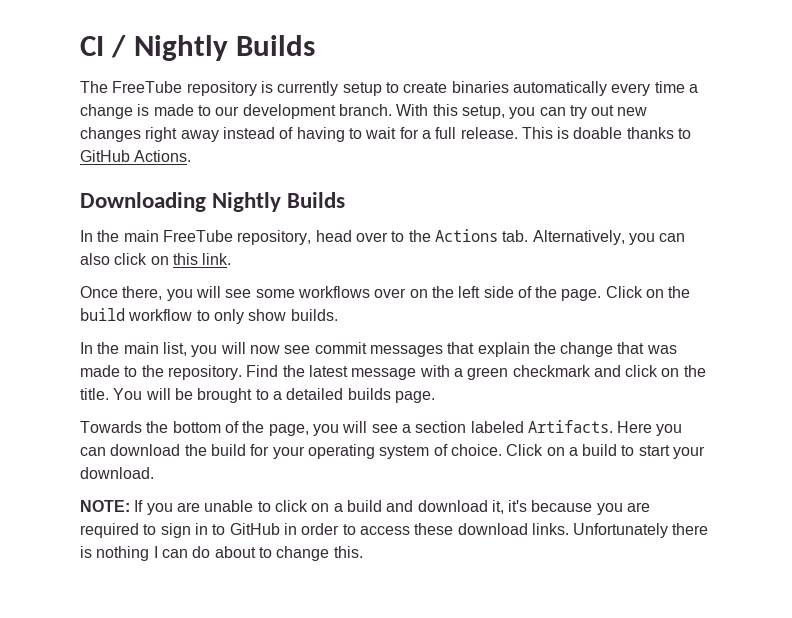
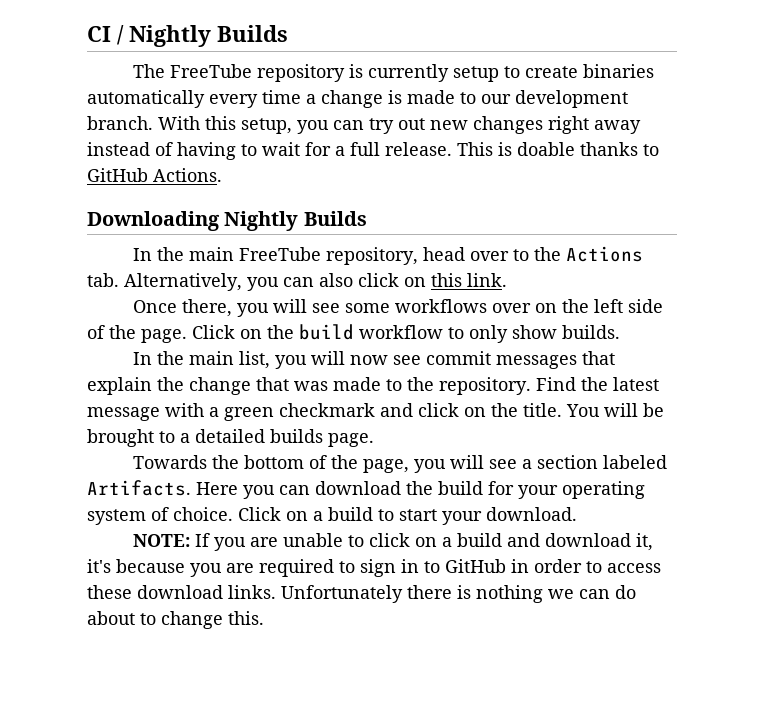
[153,546,158,558] I -> [548,589,574,599] we

